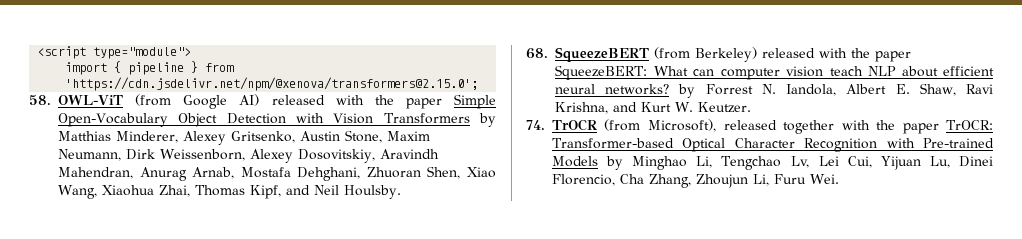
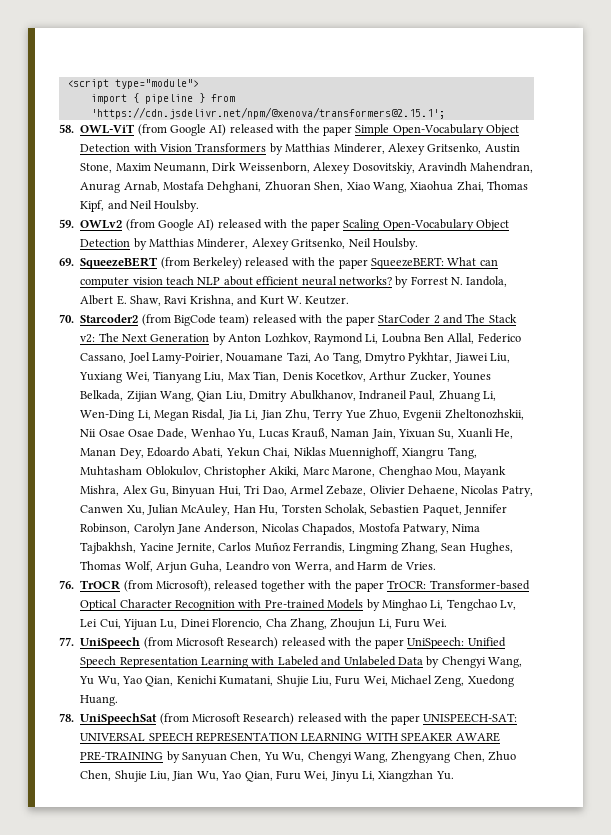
[65,77,479,91] 'https://cdn.jsdelivr.net/npm/@xenova/transformers@2.15.0'; -> [90,107,445,119] 'https://cdn.jsdelivr.net/npm/@xenova/transformers@2.15.1';
[526,48,548,59] 68. -> [59,219,509,231] [80,238,418,250] [59,258,74,266] 59. OWLv2 (from Google AI) released with the paper Scaling Open-Vocabulary Object Detection by Matthias Minderer, Alexey Gritsenko, Neil Houlsby. // 69.
[526,120,545,130] 74. -> [59,314,517,326] [80,333,521,345] [80,352,510,364] [79,371,491,383] [80,390,496,402] [80,409,524,421] [80,428,514,439] [80,447,477,459] [80,466,507,478] [80,485,533,497] [80,504,507,516] [80,523,481,535] [80,542,513,554] [80,561,436,573] [59,580,74,589] 70. Starcoder2 (from BigCode team) released with the paper StarCoder 2 and The Stack v2: The Next Generation by Anton Lozhkov, Raymond Li, Loubna Ben Allal, Federico Cassano, Joel Lamy-Poirier, Nouamane Tazi, Ao Tang, Dmytro Pykhtar, Jiawei Liu, Yuxiang Wei, Tianyang Liu, Max Tian, Denis Kocetkov, Arthur Zucker, Younes Belkada, Zijian Wang, Qian Liu, Dmitry Abulkhanov, Indraneil Paul, Zhuang Li, Wen-Ding Li, Megan Risdal, Jia Li, Jian Zhu, Terry Yue Zhuo, Evgenii Zheltonozhskii, Nii Osae Osae Dade, Wenhao Yu, Lucas Krauß, Naman Jain, Yixuan Su, Xuanli He, Manan Dey, Edoardo Abati, Yekun Chai, Niklas Muennighoff, Xiangru Tang, Muhtasham Oblokulov, Christopher Akiki, Marc Marone, Chenghao Mou, Mayank Mishra, Alex Gu, Binyuan Hui, Tri Dao, Armel Zebaze, Olivier Dehaene, Nicolas Patry, Canwen Xu, Julian McAuley, Han Hu, Torsten Scholak, Sebastien Paquet, Jennifer Robinson, Carolyn Jane Anderson, Nicolas Chapados, Mostofa Patwary, Nima Tajbakhsh, Yacine Jernite, Carlos Muñoz Ferrandis, Lingming Zhang, Sean Hughes, Thomas Wolf, Arjun Guha, Leandro von Werra, and Harm de Vries. // 76.
(839, 179) none -> [59,637,506,649] [80,656,522,668] [79,675,514,687] [80,695,119,706] [59,713,518,725] [80,732,500,742] [80,751,516,763] [80,770,454,782] // 77. UniSpeech (from Microsoft Research) released with the paper UniSpeech: Unified Speech Representation Learning with Labeled and Unlabeled Data by Chengyi Wang, Yu Wu, Yao Qian, Kenichi Kumatani, Shujie Liu, Furu Wei, Michael Zeng, Xuedong Huang. // 78. UniSpeechSat (from Microsoft Research) released with the paper UNISPEECH-SAT: UNIVERSAL SPEECH REPRESENTATION LEARNING WITH SPEAKER AWARE PRE-TRAINING by Sanyuan Chen, Yu Wu, Chengyi Wang, Zhengyang Chen, Zhuo Chen, Shujie Liu, Jian Wu, Yao Qian, Furu Wei, Jinyu Li, Xiangzhan Yu.

